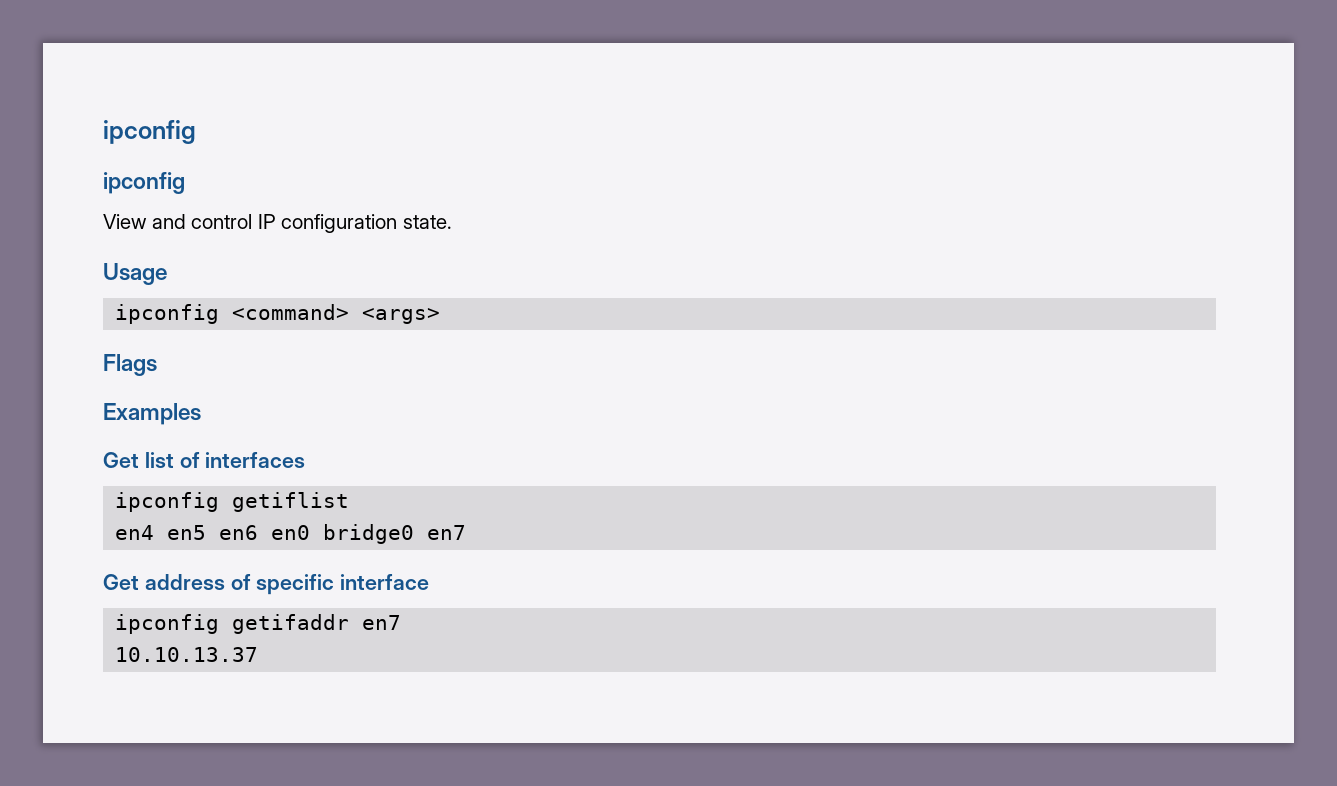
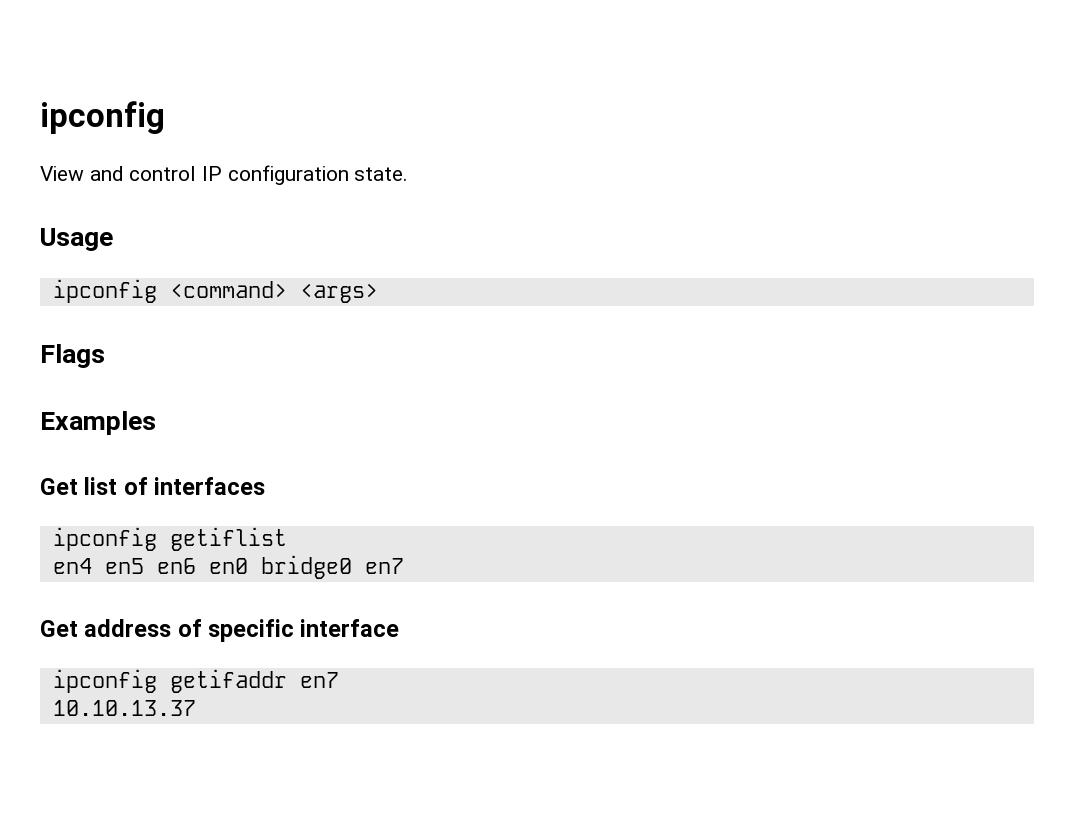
[103,120,196,144] [103,172,185,194] ipconfig // ipconfig -> [40,101,165,134] ipconfig

